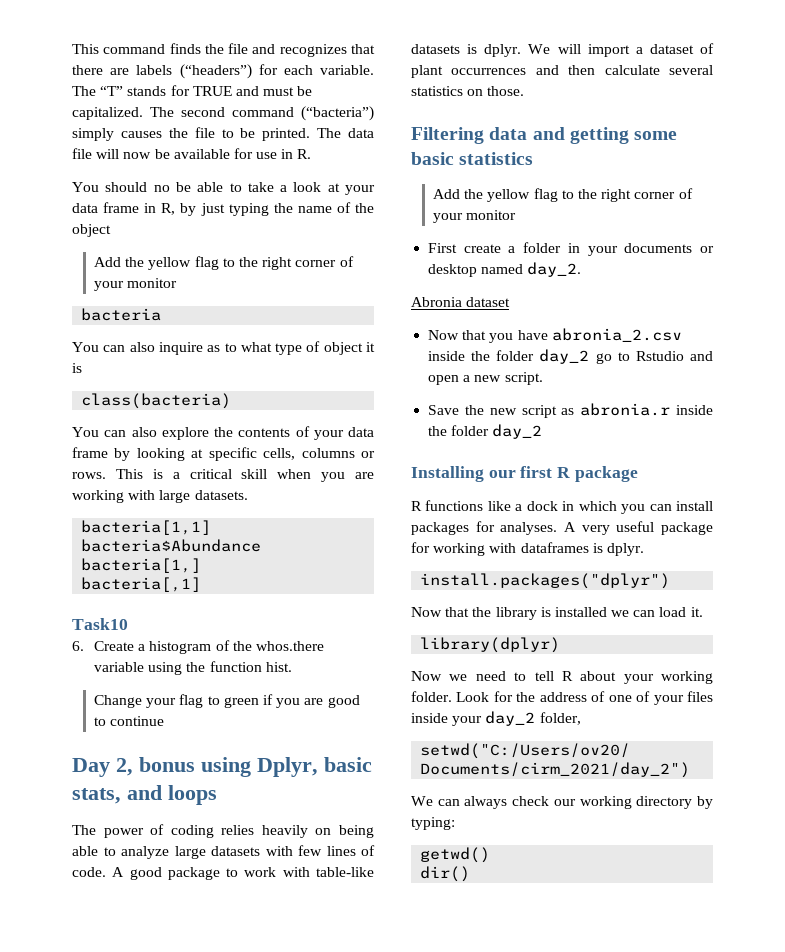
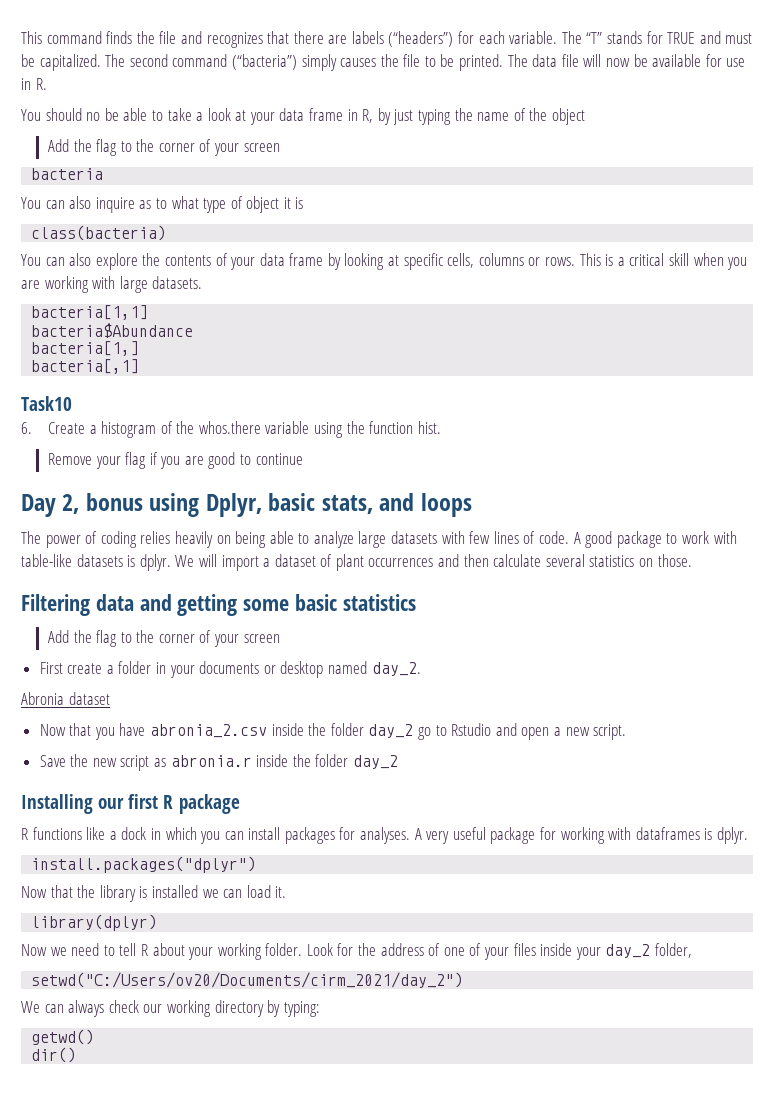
[148,256,354,270] [94,278,178,291] yellow flag to the right corner of your monitor -> [96,139,280,156] flag to the corner of your screen
[94,695,143,708] Change -> [47,453,92,465] Remove
[207,696,259,708] to green -> (147, 460) none
[487,188,693,202] [433,210,517,223] yellow flag to the right corner of your monitor -> [96,630,280,647] flag to the corner of your screen

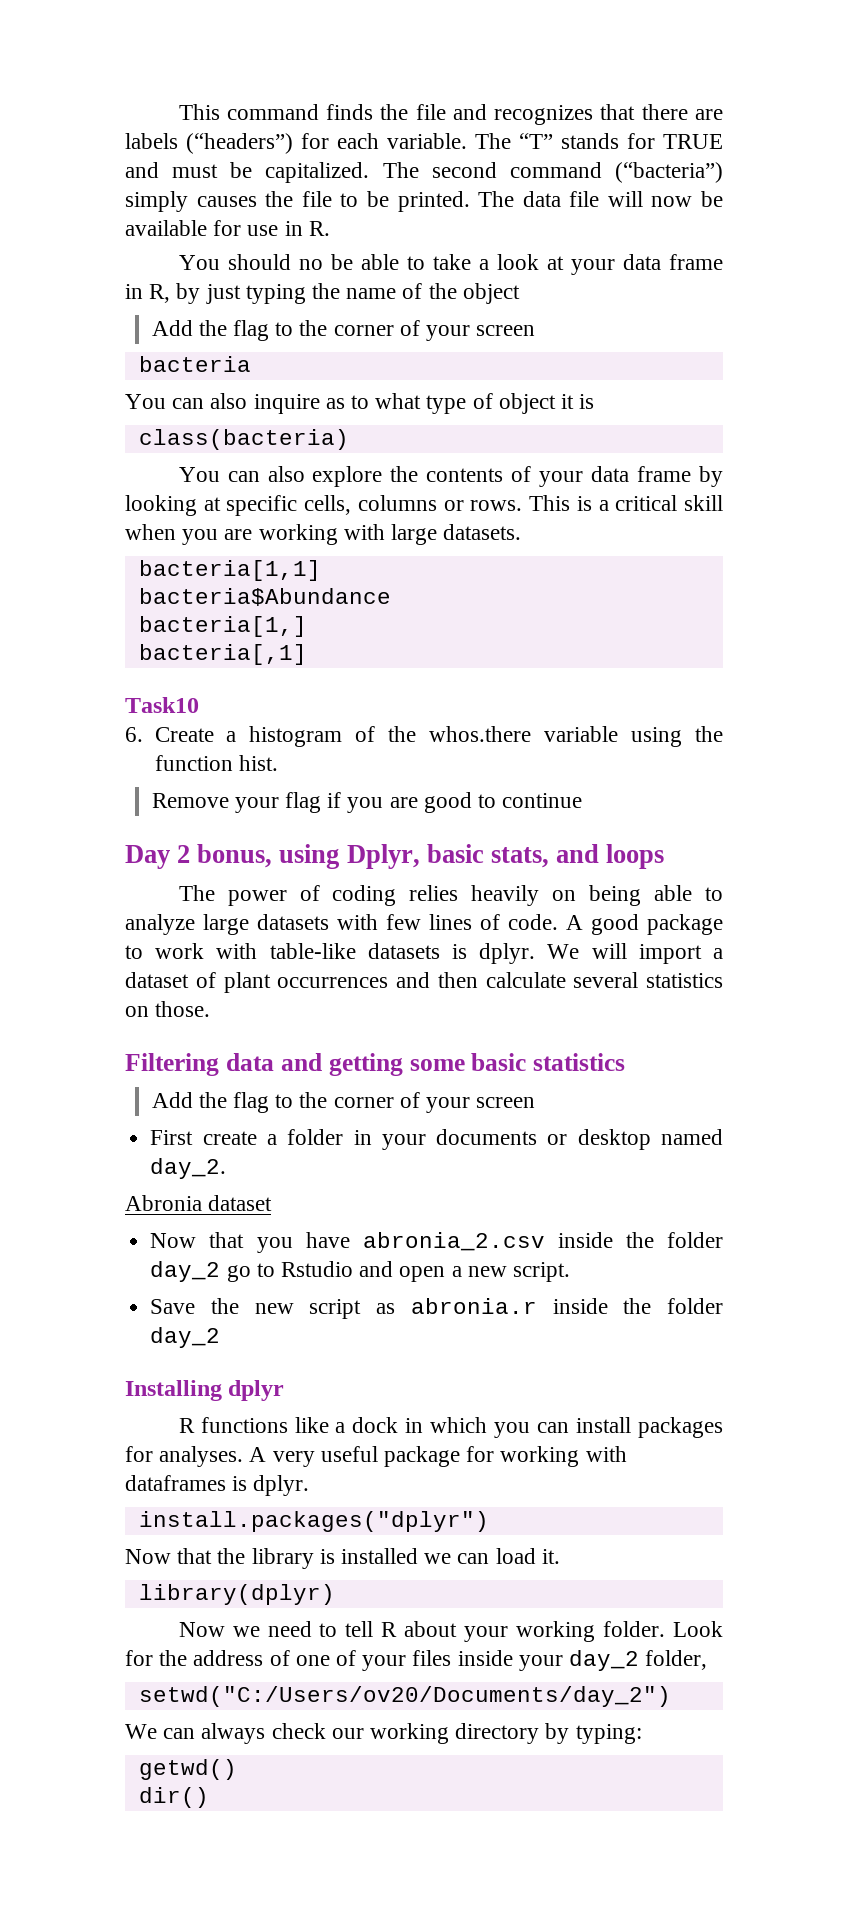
[62,493,143,514] 2, bonus -> [177,844,273,868] 2 bonus,
[98,794,240,814] our first R package -> [228,1380,285,1401] dplyr
[31,972,464,988] setwd("C:/Users/ov20/Documents/cirm_2021/day_2") -> [138,1686,671,1707] setwd("C:/Users/ov20/Documents/day_2")

